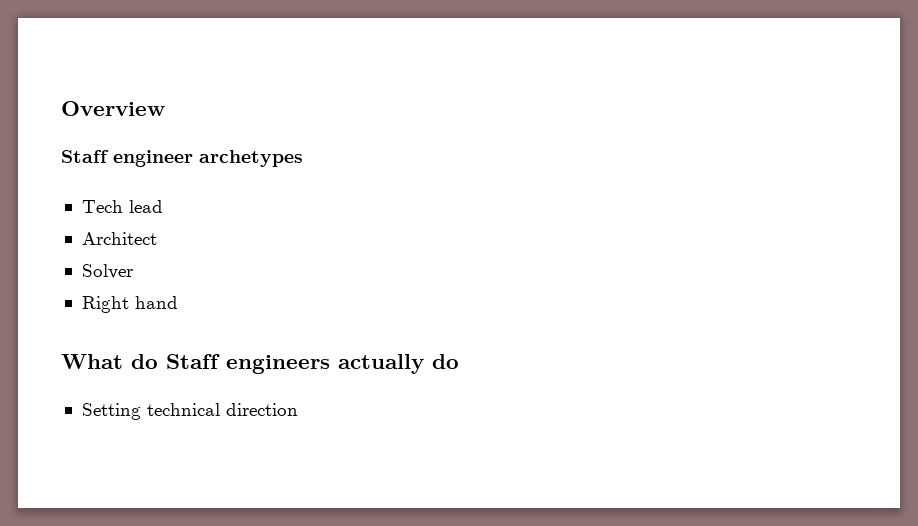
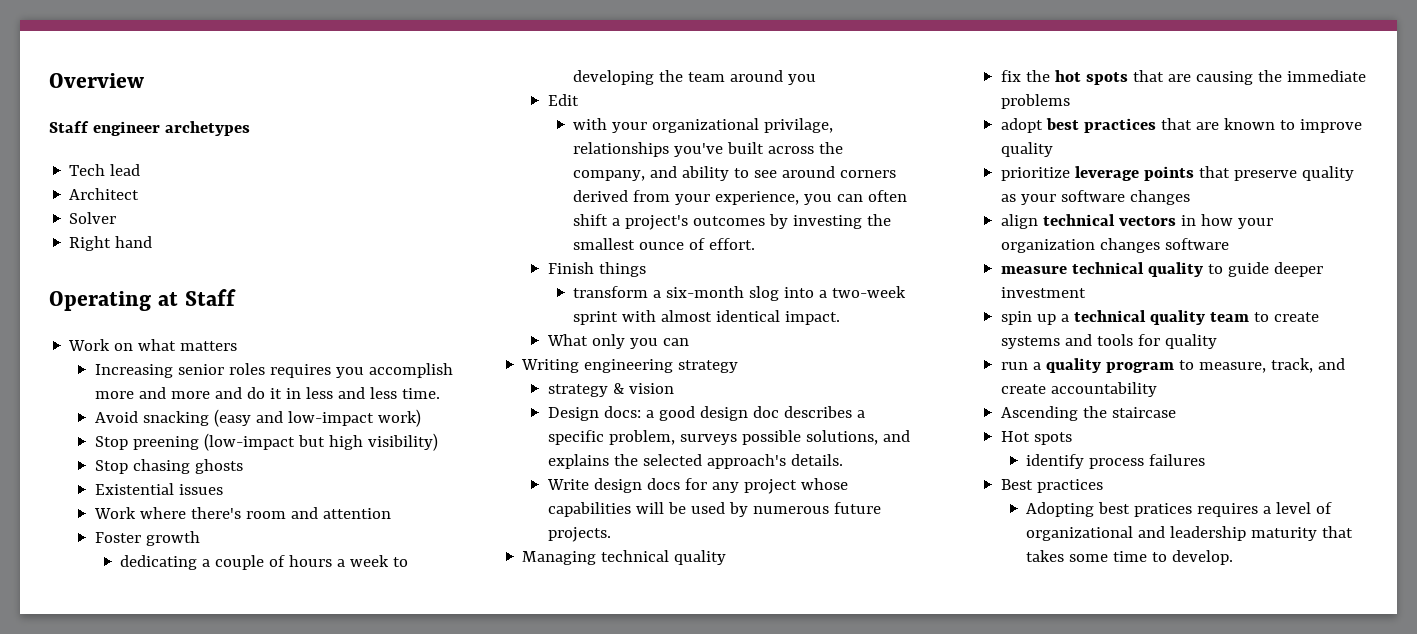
[61,354,459,374] [81,403,298,420] What do Staff engineers actually do // Setting technical direction -> [49,289,236,311] [68,339,238,351] [94,363,453,378] [94,387,440,399] [94,409,421,427] [94,433,438,451] [94,459,243,474] [94,483,223,495] [93,507,391,519] [94,531,200,546] [120,555,409,570] [573,70,817,85] [547,94,579,106] [573,118,834,133] [573,142,844,157] [573,166,897,181] [573,190,908,205] [573,214,892,230] [573,238,756,250] [547,262,646,277] [573,286,907,301] [573,310,841,325] [546,334,689,349] [521,359,739,373] [547,383,674,397] [547,406,865,421] [547,430,910,445] [547,454,843,469] [546,478,848,494] [547,502,881,517] [547,527,611,542] [522,550,727,565] [1000,70,1366,85] [1000,94,1070,109] [1000,118,1362,133] [1000,142,1053,157] [1000,166,1354,181] [1000,190,1190,205] [1000,214,1273,229] [1000,238,1229,253] [1000,262,1323,277] [1000,287,1086,298] [1000,310,1319,325] [1000,334,1217,349] [1000,358,1345,373] [1000,382,1157,397] [1000,406,1176,421] [1000,431,1072,445] [1026,454,1206,469] [1000,479,1103,493] [1026,502,1333,517] [1026,526,1354,541] [1026,550,1234,565] Operating at Staff // Work on what matters // Increasing senior roles requires you accomplish more and more and do it in less and less time. // Avoid snacking (easy and low-impact work) // Stop preening (low-impact but high visibility) // Stop chasing ghosts // Existential issues // Work where there's room and attention // Foster growth // dedicating a couple of hours a week to developing the team around you // Edit // with your organizational privilage, relationships you've built across the company, and ability to see around corners derived from your experience, you can often shift a project's outcomes by investing the smallest ounce of effort. // Finish things // transform a six-month slog into a two-week sprint with almost identical impact. // What only you can // Writing engineering strategy // strategy & vision // Design docs: a good design doc describes a specific problem, surveys possible solutions, and explains the selected approach's details. // Write design docs for any project whose capabilities will be used by numerous future projects. // Managing technical quality // fix the hot spots that are causing the immediate problems // adopt best practices that are known to improve quality // prioritize leverage points that preserve quality as your software changes // align technical vectors in how your organization changes software // measure technical quality to guide deeper investment // spin up a technical quality team to create systems and tools for quality // run a quality program to measure, track, and create accountability // Ascending the staircase // Hot spots // identify process failures // Best practices // Adopting best pratices requires a level of organizational and leadership maturity that takes some time to develop.

